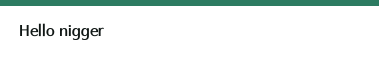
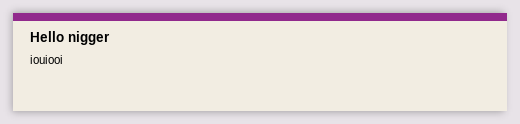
(104, 32) none -> [30,55,63,64] // iouiooi

